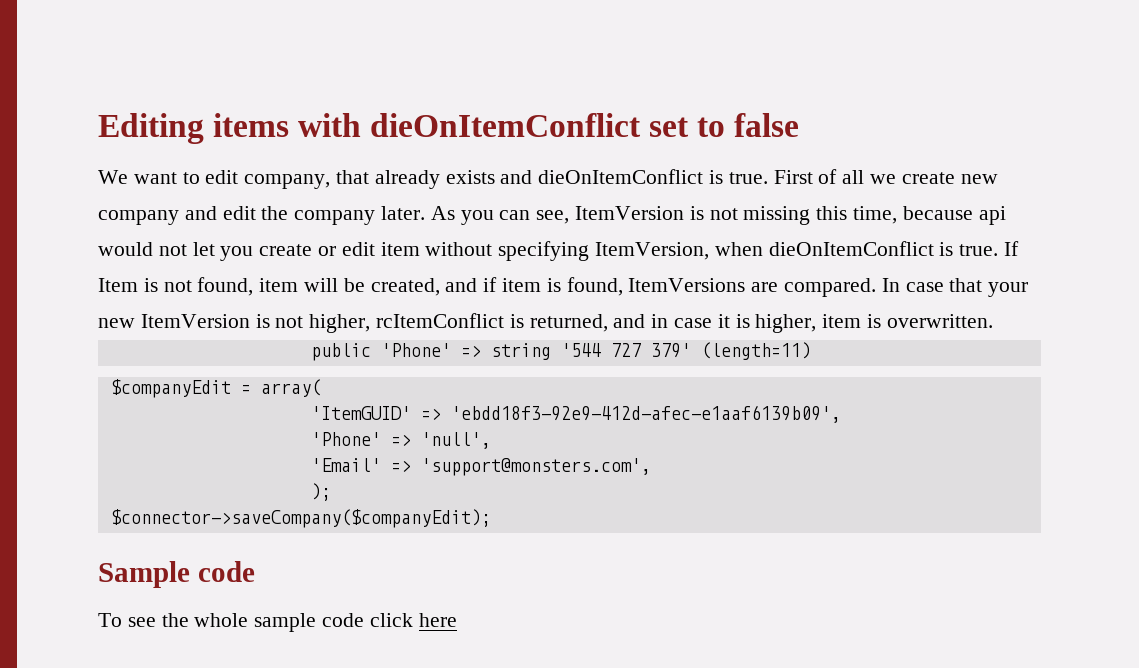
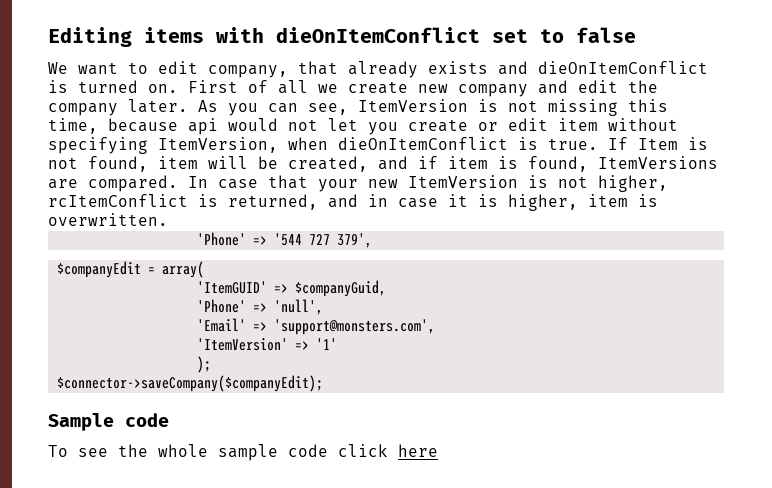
[728,172,768,184] true. -> [78,80,178,93] turned on.
[310,343,551,361] public 'Phone' => string -> [197,232,268,246] 'Phone' =>
[650,342,811,360] 379' (length=11) -> [337,233,373,248] 379',
[450,405,841,423] 'ebdd18f3-92e9-412d-afec-e1aaf6139b09', -> [295,280,387,297] $companyGuid,
(651, 467) none -> [197,338,338,351] // 'ItemVersion' => '1'

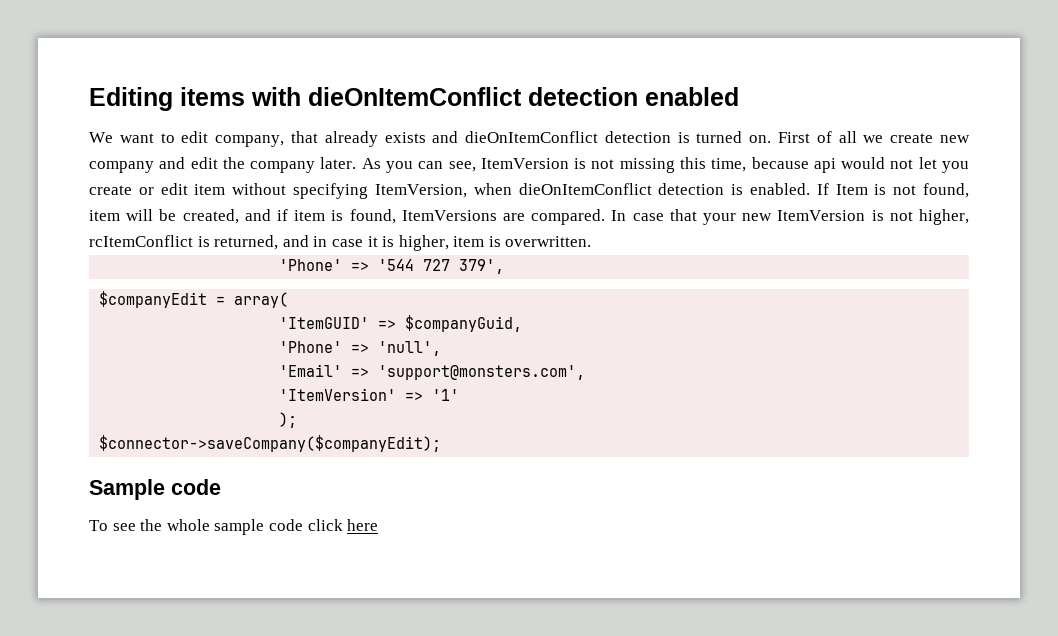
[492,27,636,43] set to false -> [528,87,739,106] detection enabled
(708, 67) none -> [604,131,671,143] detection
[518,137,598,150] is true. -> [658,183,810,195] detection is enabled.

